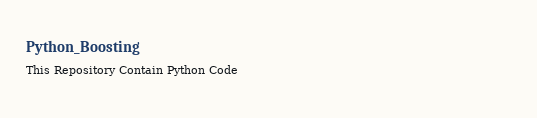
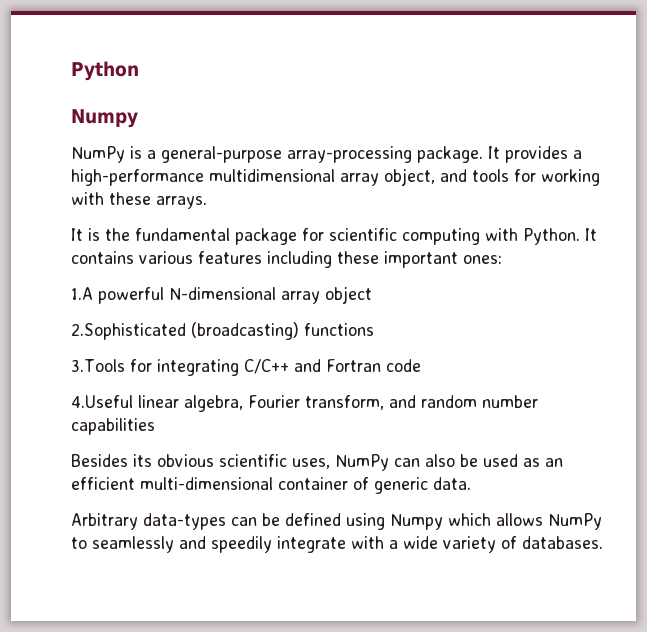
[26,40,140,55] [26,65,238,76] Python_Boosting // This Repository Contain Python Code -> [71,61,139,81] [71,109,138,128] [71,146,582,163] [71,168,600,186] [71,192,207,209] [71,228,597,245] [71,251,502,268] [71,286,372,304] [71,322,374,340] [71,359,421,376] [71,395,538,412] [71,418,155,435] [71,454,563,471] [71,477,471,494] [71,513,602,530] [71,536,603,553] Python // Numpy // NumPy is a general-purpose array-processing package. It provides a high-performance multidimensional array object, and tools for working with these arrays. // It is the fundamental package for scientific computing with Python. It contains various features including these important ones: // 1.A powerful N-dimensional array object // 2.Sophisticated (broadcasting) functions // 3.Tools for integrating C/C++ and Fortran code // 4.Useful linear algebra, Fourier transform, and random number capabilities // Besides its obvious scientific uses, NumPy can also be used as an efficient multi-dimensional container of generic data. // Arbitrary data-types can be defined using Numpy which allows NumPy to seamlessly and speedily integrate with a wide variety of databases.

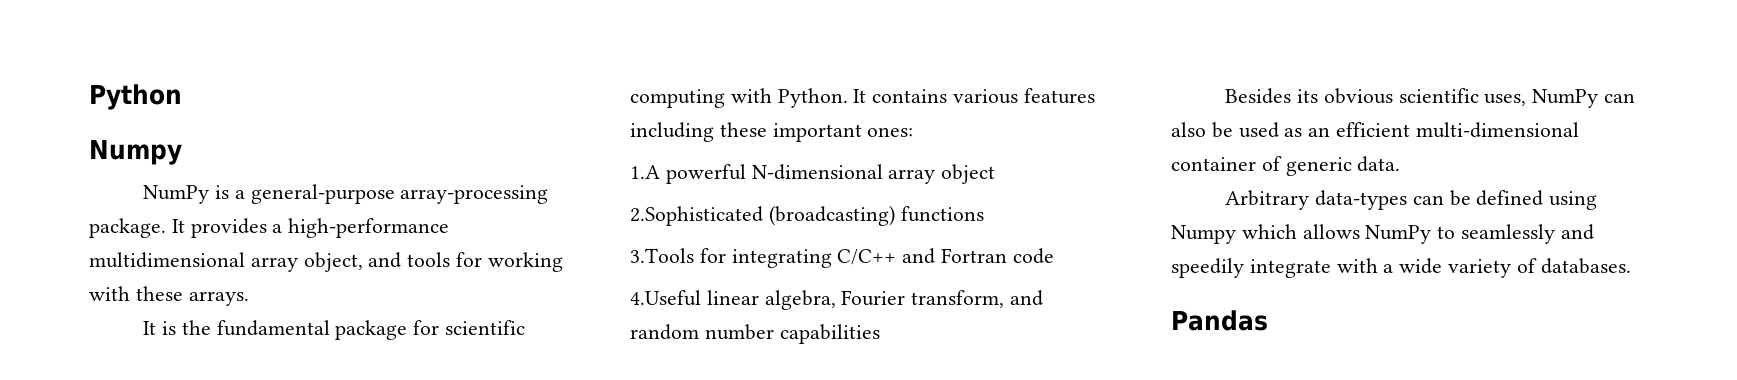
(603, 542) none -> [1171,310,1268,331] // Pandas

